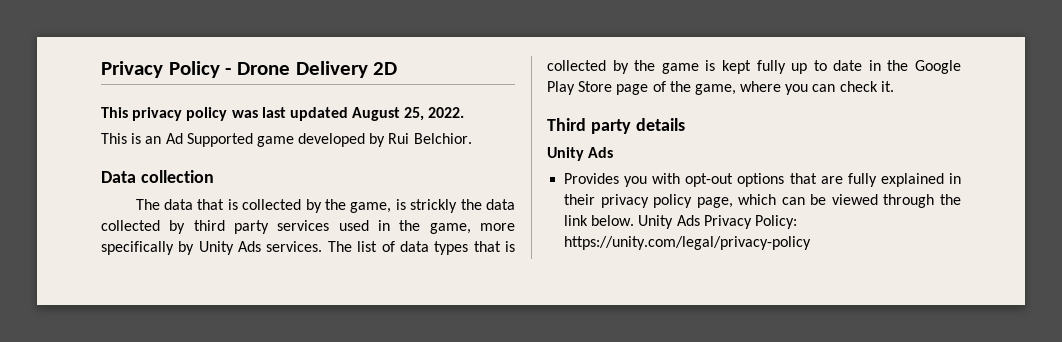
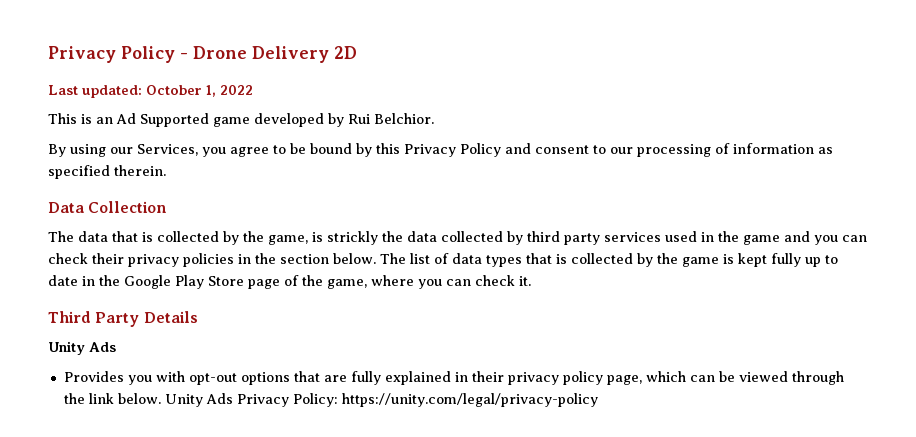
[101,107,465,121] This privacy policy was last updated August 25, 2022. -> [48,85,253,98] Last updated: October 1, 2022
(472, 138) none -> [48,143,833,157] [48,165,166,179] // By using our Services, you agree to be bound by this Privacy Policy and consent to our processing of information as specified therein.
[140,170,214,183] collection -> [88,201,168,213] Collection
[429,223,515,234] [101,241,323,255] game, more specifically by Unity Ads services. -> [743,231,867,245] [48,253,376,267] game and you can check their privacy policies in the section below.
[590,118,685,134] party details -> [95,311,198,327] Party Details

